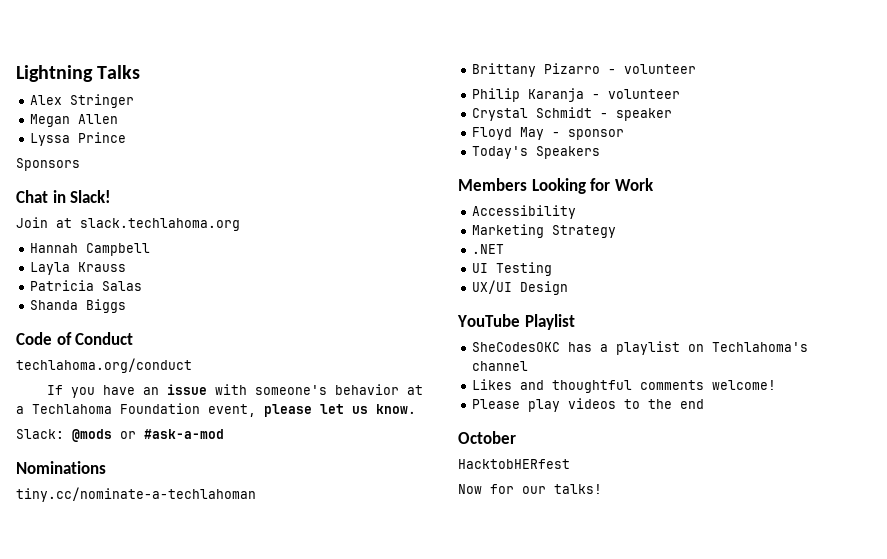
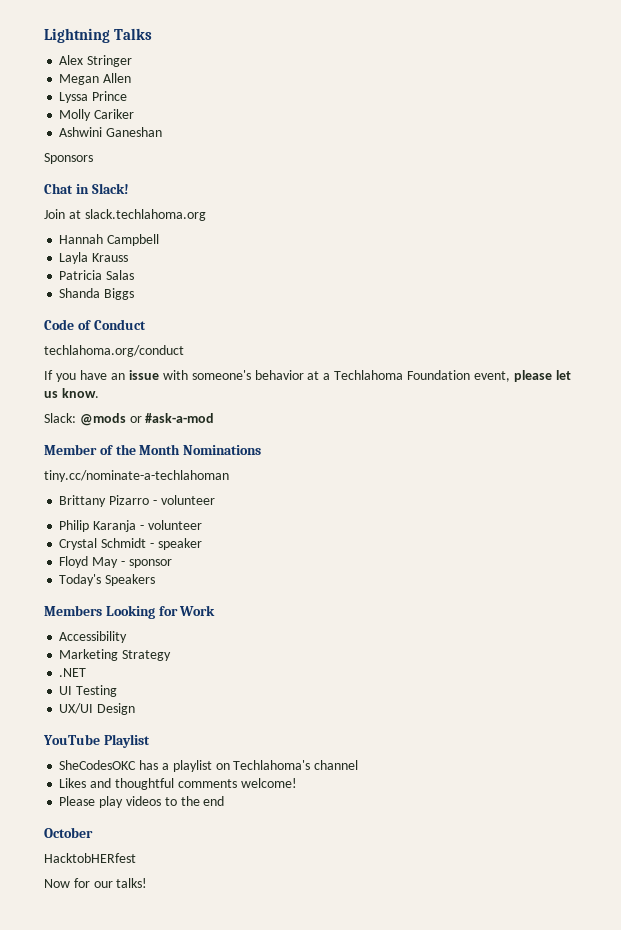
(127, 137) none -> [59,109,135,121] [59,127,163,137] // Molly Cariker // Ashwini Ganeshan
(224, 434) none -> [44,444,181,455] Member of the Month

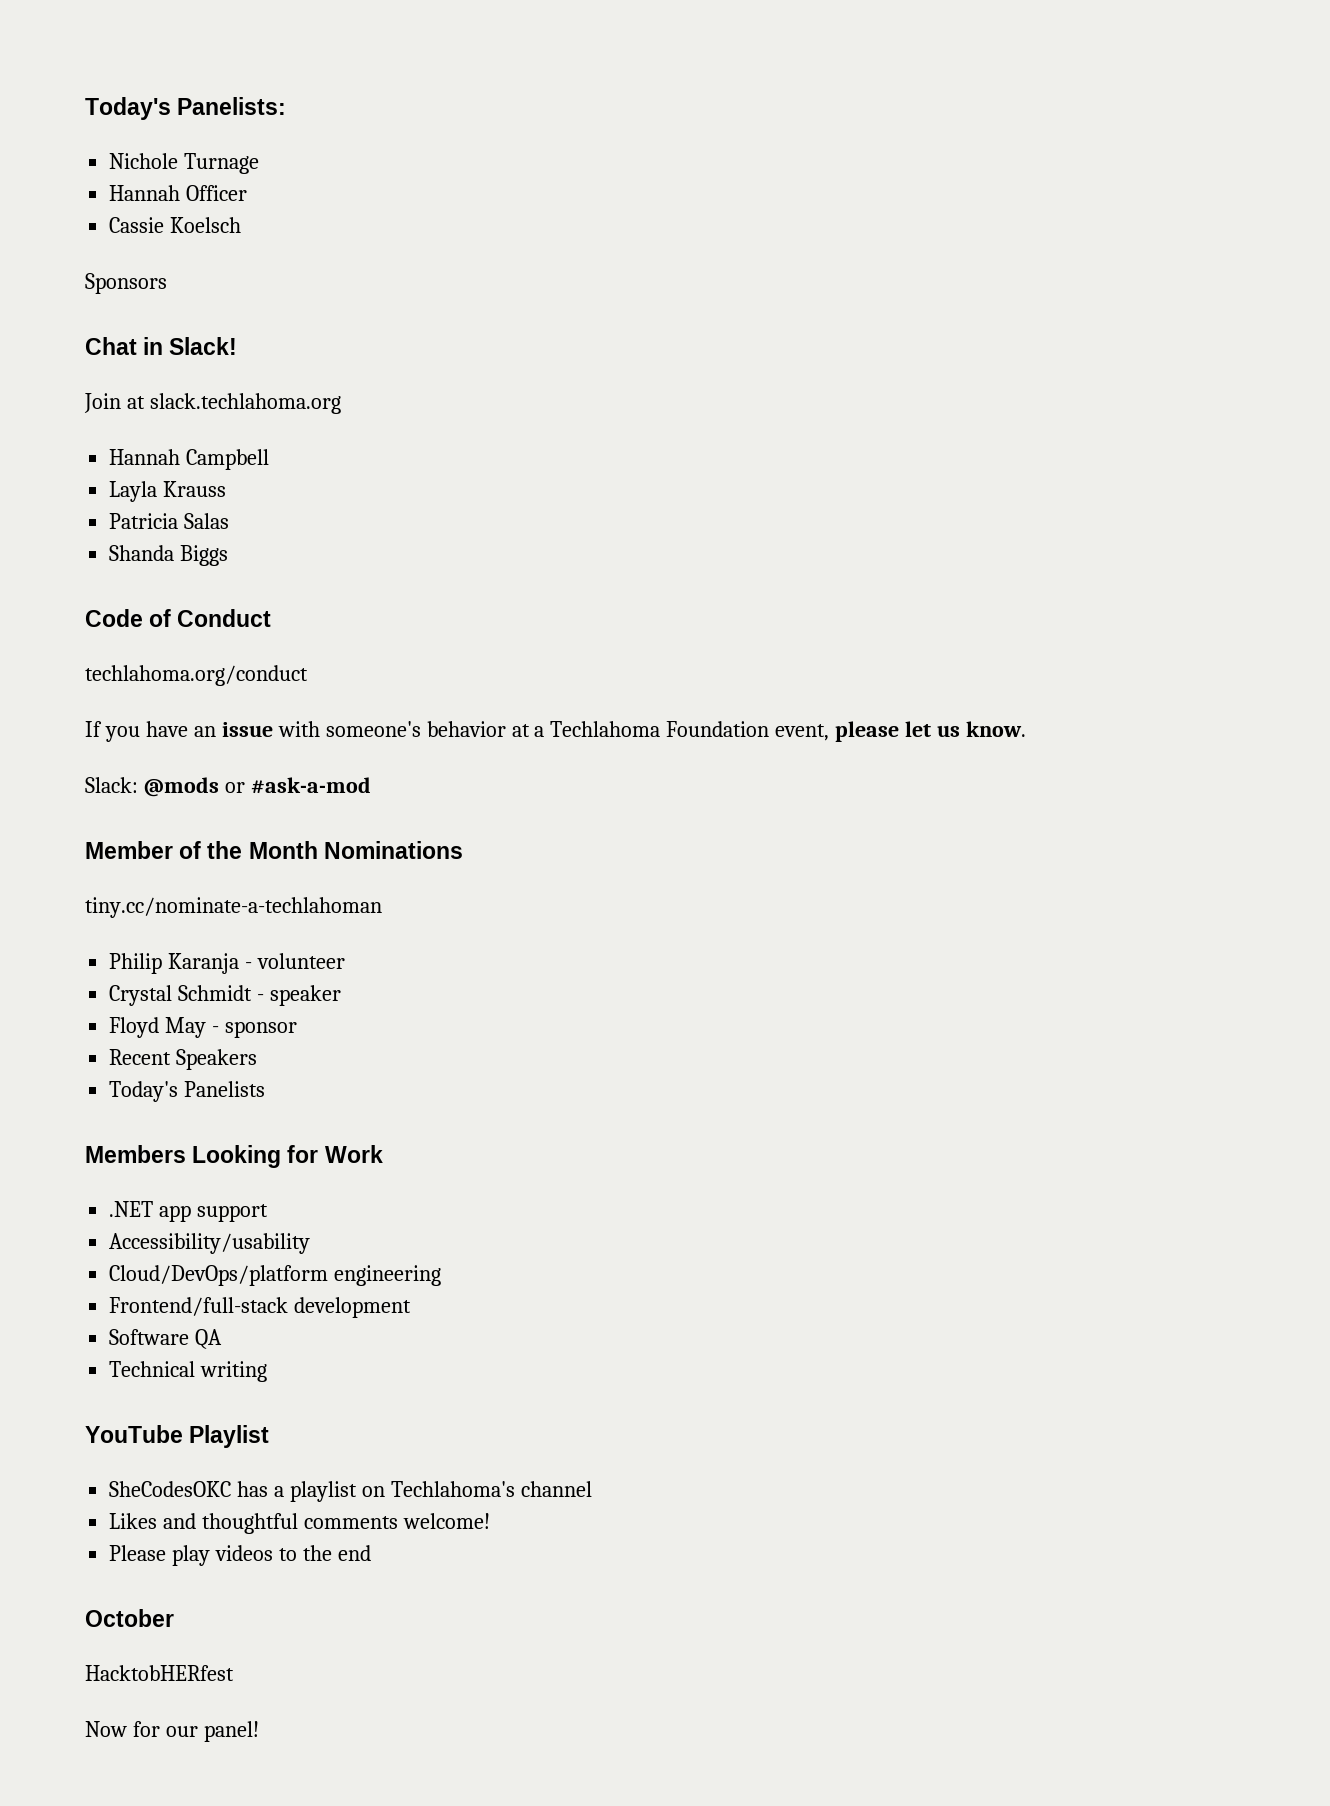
[44,28,153,43] [59,55,133,67] [59,73,132,85] [59,91,128,103] [59,109,135,121] [59,127,163,137] Lightning Talks // Alex Stringer // Megan Allen // Lyssa Prince // Molly Cariker // Ashwini Ganeshan -> [85,97,287,120] [109,153,260,174] [109,185,248,201] [109,217,242,233] Today's Panelists: // Nichole Turnage // Hannah Officer // Cassie Koelsch
[59,495,215,507] // Brittany Pizarro - volunteer -> (382, 907) none
[59,574,156,586] // Today's Speakers -> [109,1049,258,1070] [109,1081,266,1102] // Recent Speakers // Today's Panelists
[59,631,128,643] [59,649,172,661] [59,668,87,677] [59,685,118,697] [59,703,136,715] Accessibility // Marketing Strategy // .NET // UI Testing // UX/UI Design -> [109,1201,269,1222] [109,1233,311,1254] [109,1265,442,1286] [109,1297,412,1318] [109,1329,223,1349] [109,1361,268,1382] .NET app support // Accessibility/usability // Cloud/DevOps/platform engineering // Frontend/full-stack development // Software QA // Technical writing
[116,878,148,888] talks! -> [203,1721,259,1742] panel!

